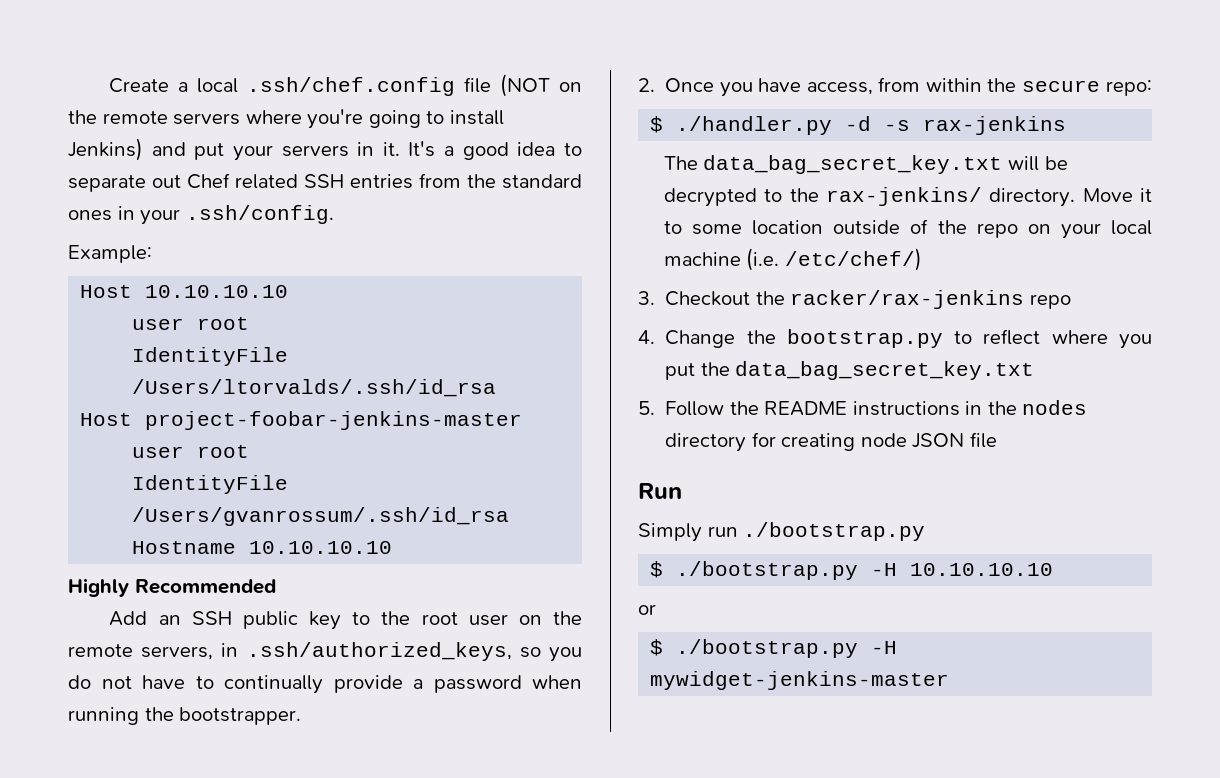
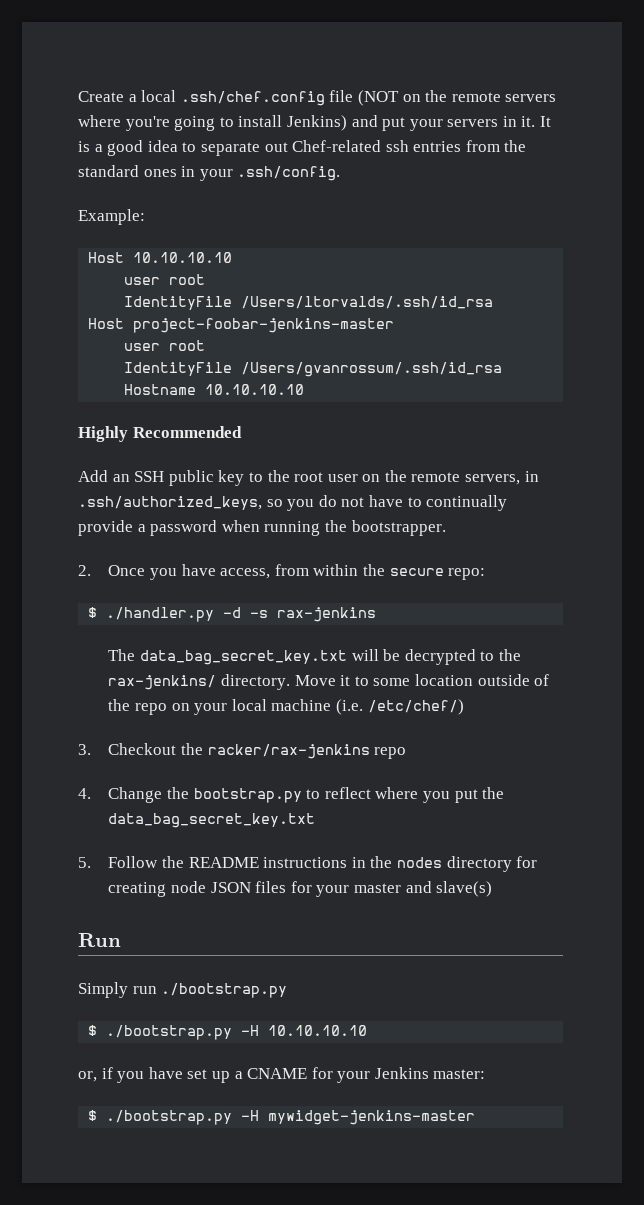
[408,141,436,157] It's -> [540,116,552,127] [78,141,90,152] It is
[187,173,344,189] Chef related SSH -> [292,140,409,152] Chef-related ssh
[969,432,997,448] file -> [255,881,493,897] files for your master and slave(s)
[638,604,656,615] or -> [78,1067,486,1083] or, if you have set up a CNAME for your Jenkins master:

